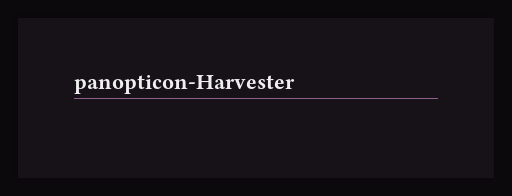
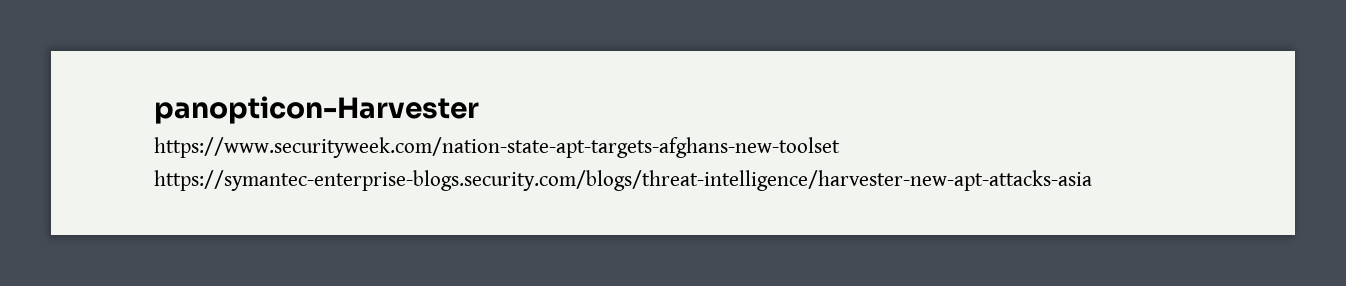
(295, 84) none -> [154,137,840,158] [154,170,1092,191] // https://www.securityweek.com/nation-state-apt-targets-afghans-new-toolset // https://symantec-enterprise-blogs.security.com/blogs/threat-intelligence/harvester-new-apt-attacks-asia

